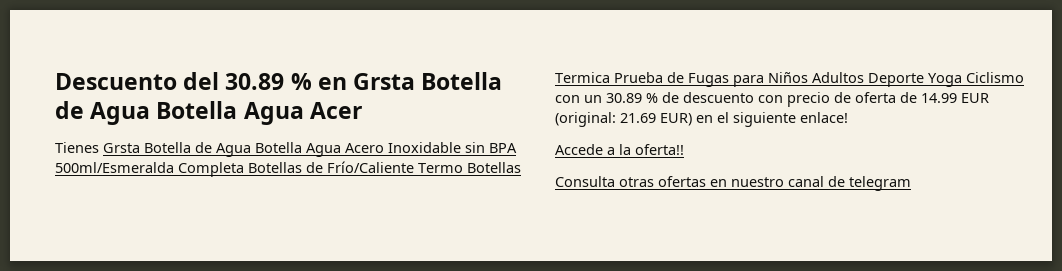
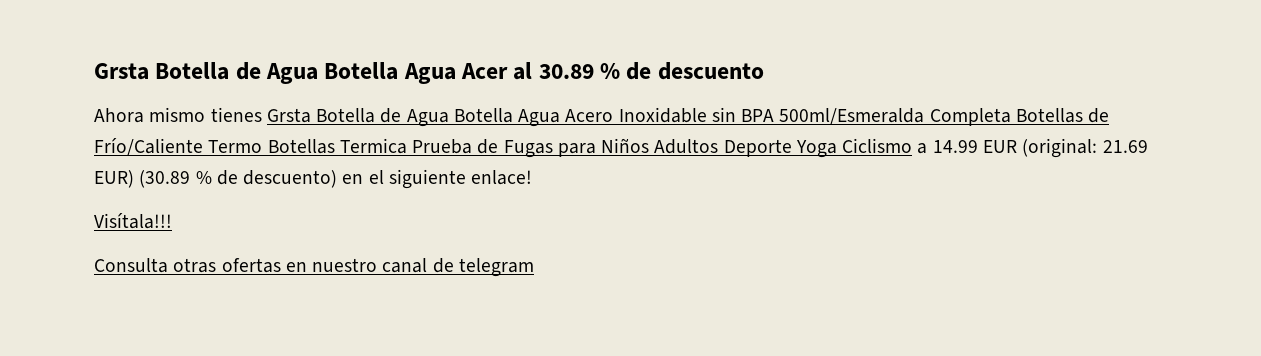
[55,72,347,90] Descuento del 30.89 % en -> (94, 71) none
[55,142,99,153] // Tienes -> [513,62,764,80] [94,107,262,123] al 30.89 % de descuento // Ahora mismo tienes
[555,92,917,107] con un 30.89 % de descuento con precio de oferta de -> [917,143,928,154] a
(692, 119) none -> [139,170,338,188] (30.89 % de descuento)
[555,144,684,155] Accede a la oferta!! -> [94,213,172,229] Visítala!!!

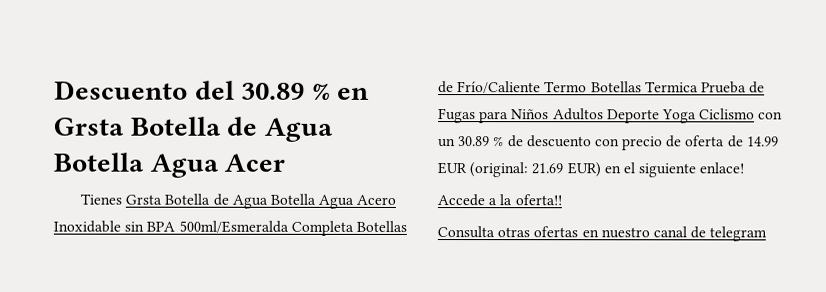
(94, 71) none -> [54,80,371,101] Descuento del 30.89 % en
[513,62,764,80] [94,107,262,123] al 30.89 % de descuento // Ahora mismo tienes -> [80,193,123,205] // Tienes
[917,143,928,154] a -> [758,111,784,120] [437,135,744,151] con un 30.89 % de descuento con precio de oferta de
[139,170,338,188] (30.89 % de descuento) -> (601, 170) none
[94,213,172,229] Visítala!!! -> [437,194,562,207] Accede a la oferta!!

